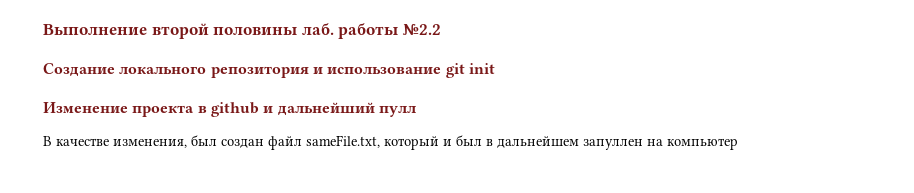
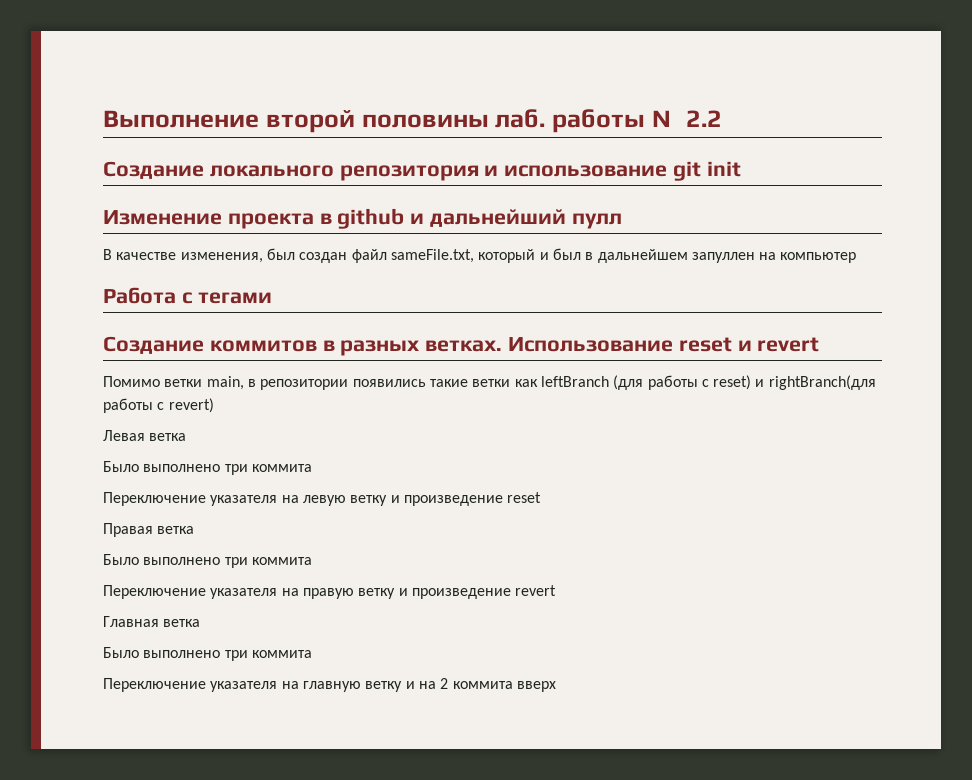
(738, 144) none -> [103,287,272,304] [103,336,820,356] [103,375,876,390] [103,398,214,413] [103,430,187,441] [103,461,312,475] [103,492,542,506] [103,523,195,537] [103,554,312,568] [103,585,557,599] [103,616,201,627] [103,647,312,661] [103,678,556,692] // Работа с тегами // Создание коммитов в разных ветках. Использование reset и revert // Помимо ветки main, в репозитории появились такие ветки как leftBranch (для работы с reset) и rightBranch(для работы с revert) // Левая ветка // Было выполнено три коммита // Переключение указателя на левую ветку и произведение reset // Правая ветка // Было выполнено три коммита // Переключение указателя на правую ветку и произведение revert // Главная ветка // Было выполнено три коммита // Переключение указателя на главную ветку и на 2 коммита вверх

